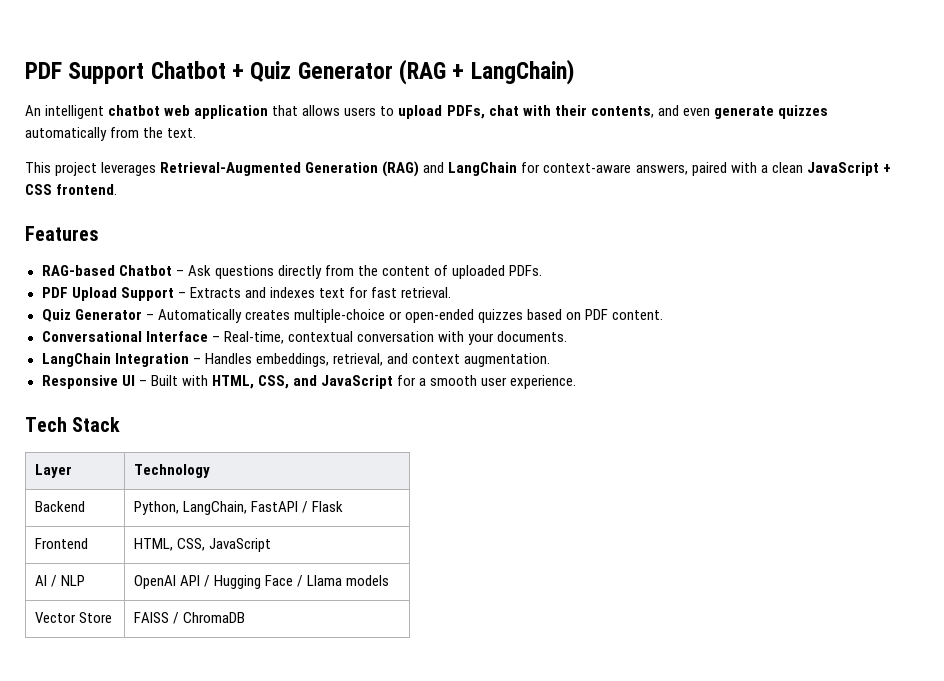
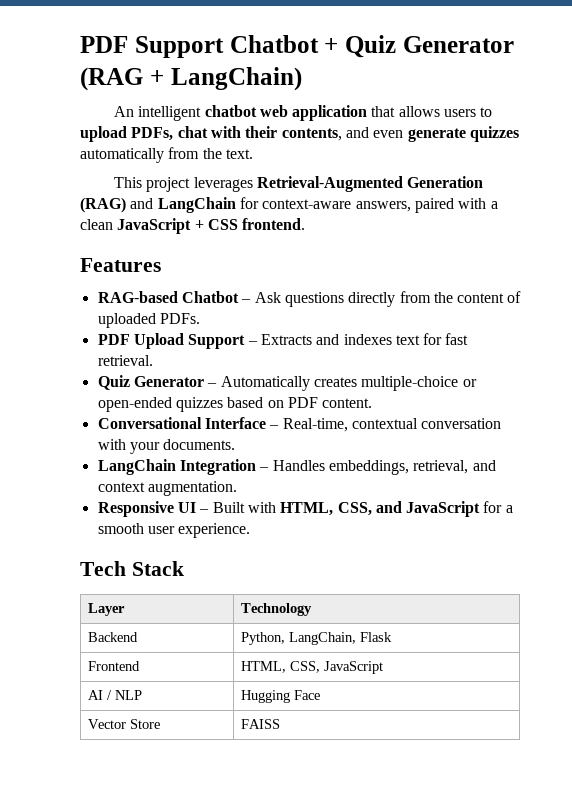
[251,501,309,513] FastAPI / -> (357, 638) none
[134,575,211,589] OpenAI API / -> (143, 695) none
[297,575,390,587] / Llama models -> (321, 695) none
[173,612,246,624] / ChromaDB -> (281, 724) none

